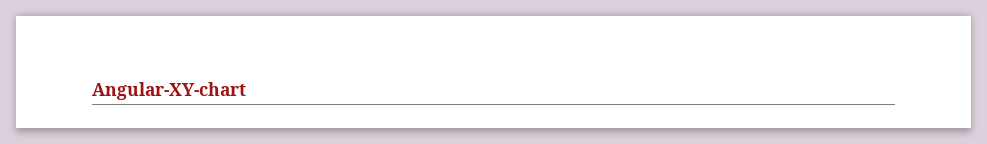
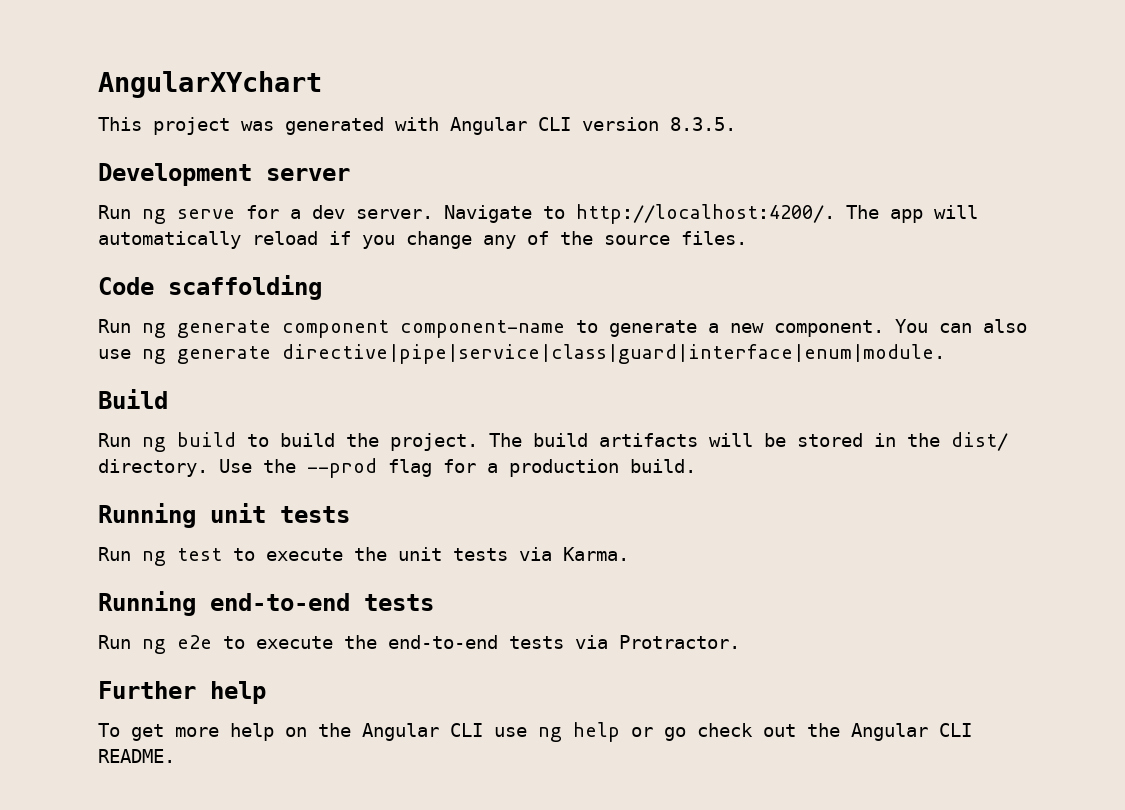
[92,82,246,100] Angular-XY-chart -> [98,71,322,98] [98,117,736,135] [98,163,350,186] [98,204,978,224] [98,231,747,249] [98,275,322,300] [98,319,1027,338] [98,344,945,364] [98,389,168,409] [98,432,1008,452] [98,458,696,478] [98,503,350,528] [98,547,629,566] [98,591,434,616] [98,635,740,654] [98,681,266,704] [98,722,972,742] [98,749,175,763] AngularXYchart // This project was generated with Angular CLI version 8.3.5. // Development server // Run ng serve for a dev server. Navigate to http://localhost:4200/. The app will automatically reload if you change any of the source files. // Code scaffolding // Run ng generate component component-name to generate a new component. You can also use ng generate directive|pipe|service|class|guard|interface|enum|module. // Build // Run ng build to build the project. The build artifacts will be stored in the dist/ directory. Use the --prod flag for a production build. // Running unit tests // Run ng test to execute the unit tests via Karma. // Running end-to-end tests // Run ng e2e to execute the end-to-end tests via Protractor. // Further help // To get more help on the Angular CLI use ng help or go check out the Angular CLI README.

